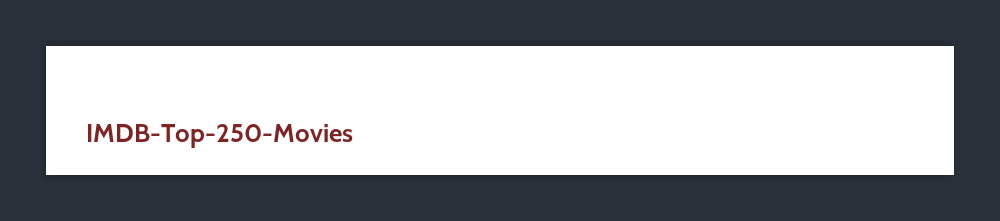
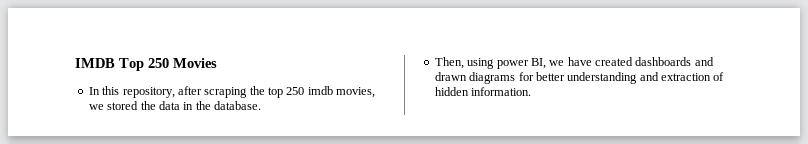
[86,124,353,148] IMDB-Top-250-Movies -> [75,58,217,71] [88,86,376,98] [88,101,261,110] [434,57,714,69] [434,72,725,84] [434,87,532,96] IMDB Top 250 Movies // In this repository, after scraping the top 250 imdb movies, we stored the data in the database. // Then, using power BI, we have created dashboards and drawn diagrams for better understanding and extraction of hidden information.

